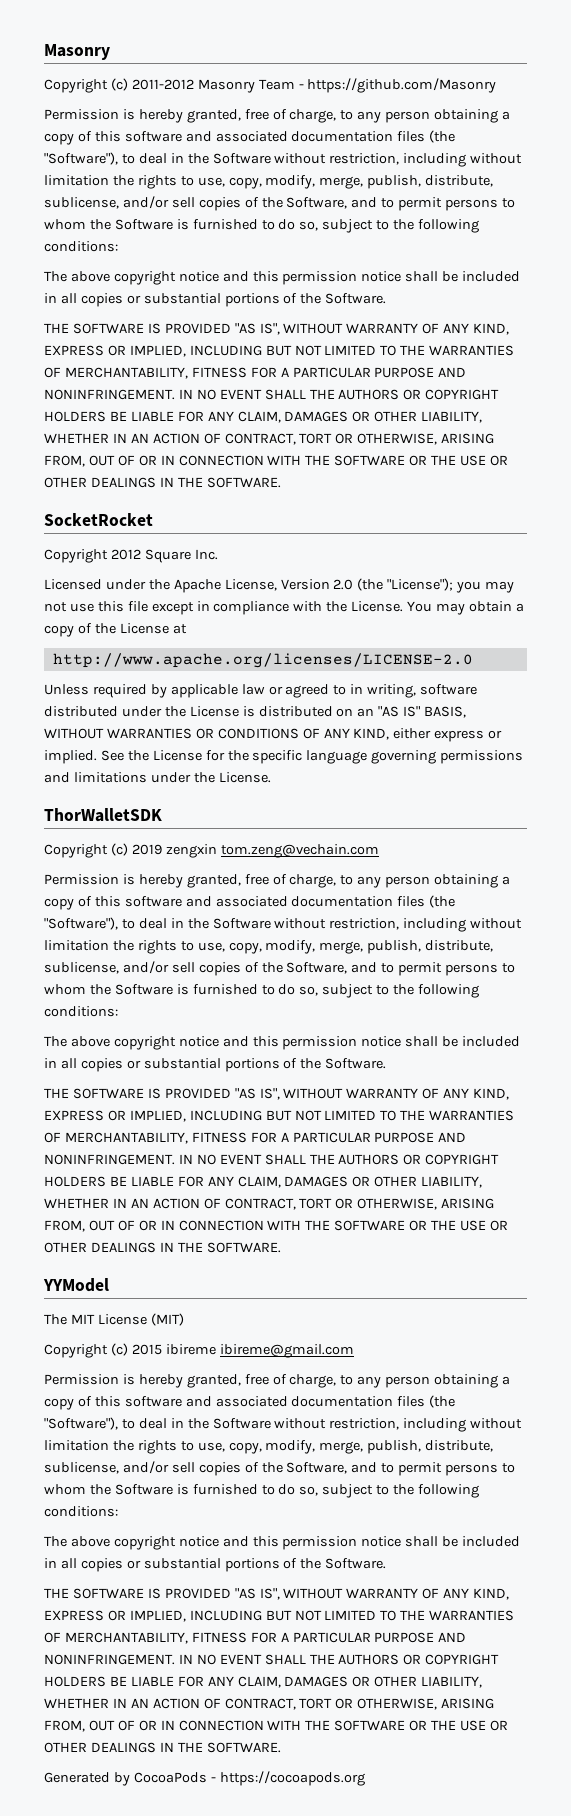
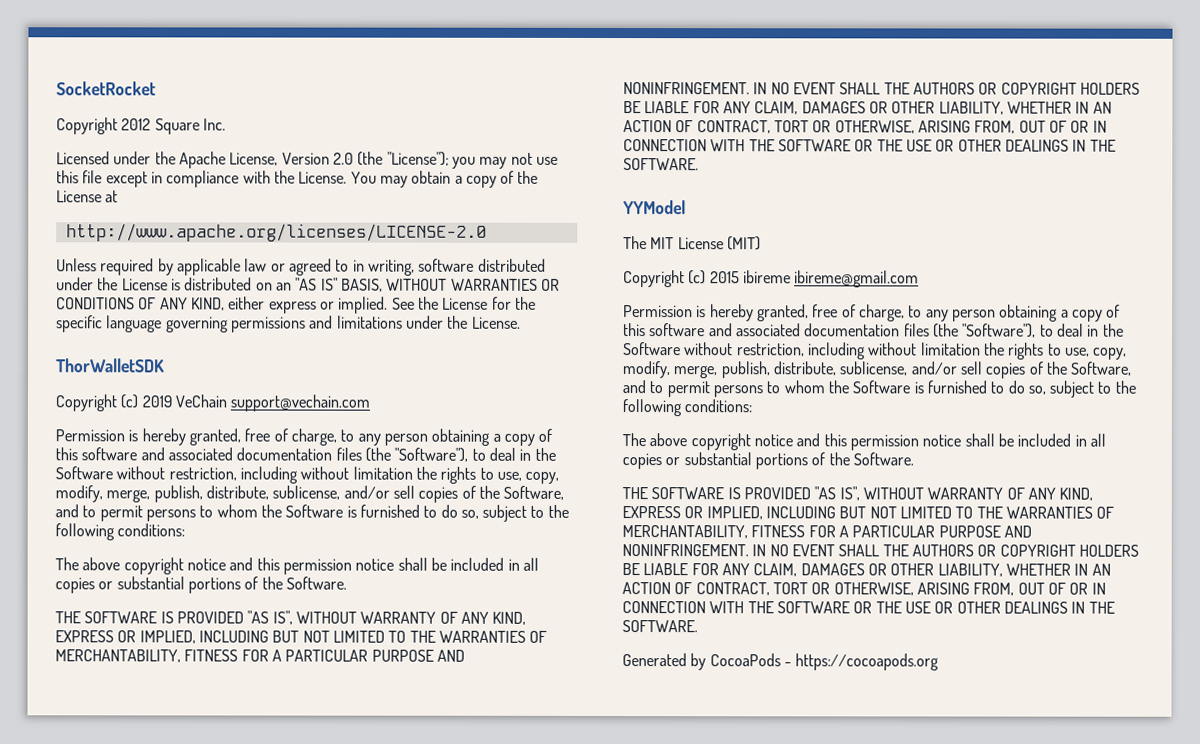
[44,44,110,60] [44,78,497,93] [44,109,511,123] [44,130,456,145] [44,152,523,167] [44,175,494,189] [44,196,516,211] [44,219,480,233] [44,241,118,252] [44,271,521,285] [44,293,387,307] [44,323,510,335] [44,345,515,357] [44,367,467,379] [44,389,500,400] [44,411,483,423] [44,433,495,445] [44,455,508,467] [44,477,281,488] Masonry // Copyright (c) 2011-2012 Masonry Team - https://github.com/Masonry // Permission is hereby granted, free of charge, to any person obtaining a copy of this software and associated documentation files (the "Software"), to deal in the Software without restriction, including without limitation the rights to use, copy, modify, merge, publish, distribute, sublicense, and/or sell copies of the Software, and to permit persons to whom the Software is furnished to do so, subject to the following conditions: // The above copyright notice and this permission notice shall be included in all copies or substantial portions of the Software. // THE SOFTWARE IS PROVIDED "AS IS", WITHOUT WARRANTY OF ANY KIND, EXPRESS OR IMPLIED, INCLUDING BUT NOT LIMITED TO THE WARRANTIES OF MERCHANTABILITY, FITNESS FOR A PARTICULAR PURPOSE AND NONINFRINGEMENT. IN NO EVENT SHALL THE AUTHORS OR COPYRIGHT HOLDERS BE LIABLE FOR ANY CLAIM, DAMAGES OR OTHER LIABILITY, WHETHER IN AN ACTION OF CONTRACT, TORT OR OTHERWISE, ARISING FROM, OUT OF OR IN CONNECTION WITH THE SOFTWARE OR THE USE OR OTHER DEALINGS IN THE SOFTWARE. // -> (56, 88) none
[165,844,379,858] zengxin tom.zeng@vechain.com -> [174,394,371,412] VeChain support@vechain.com

